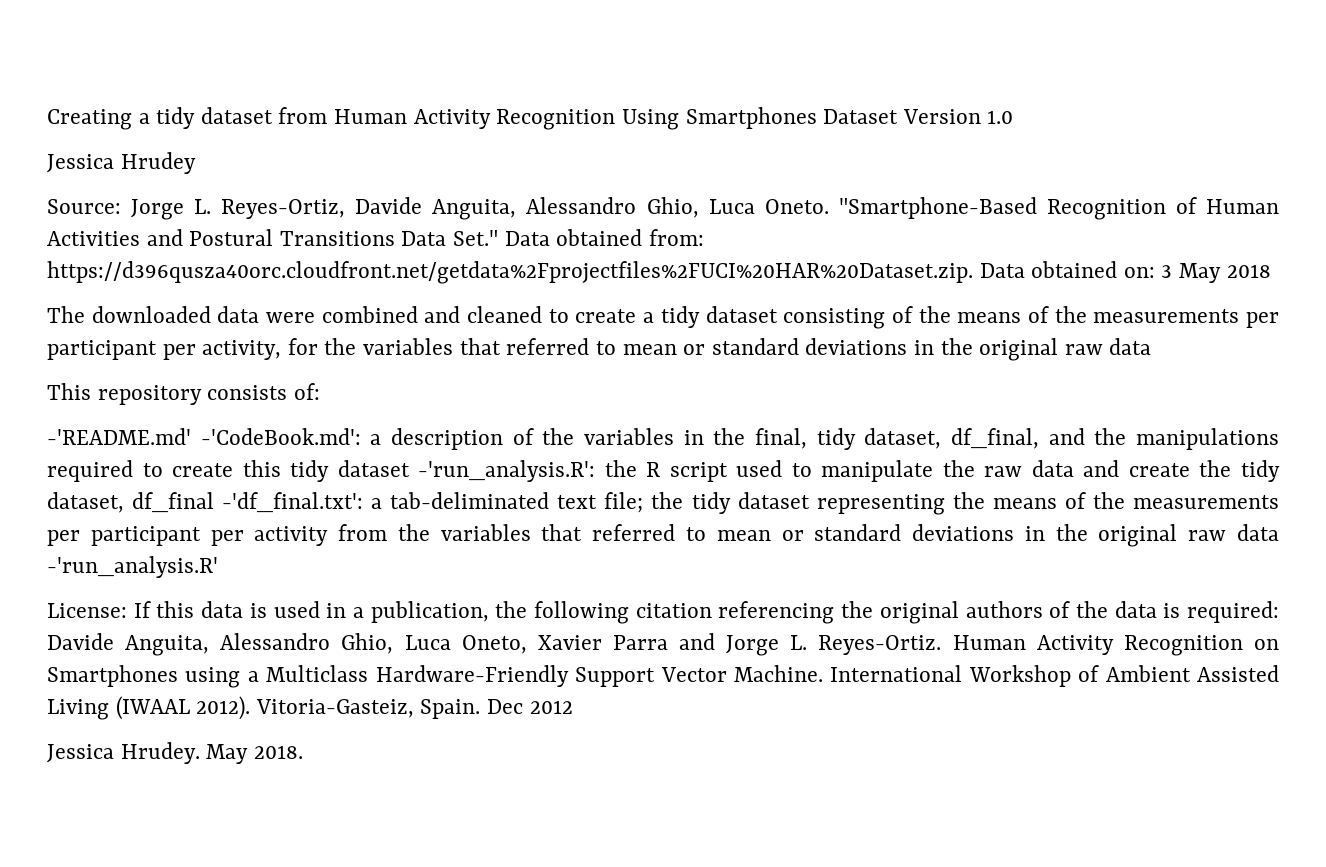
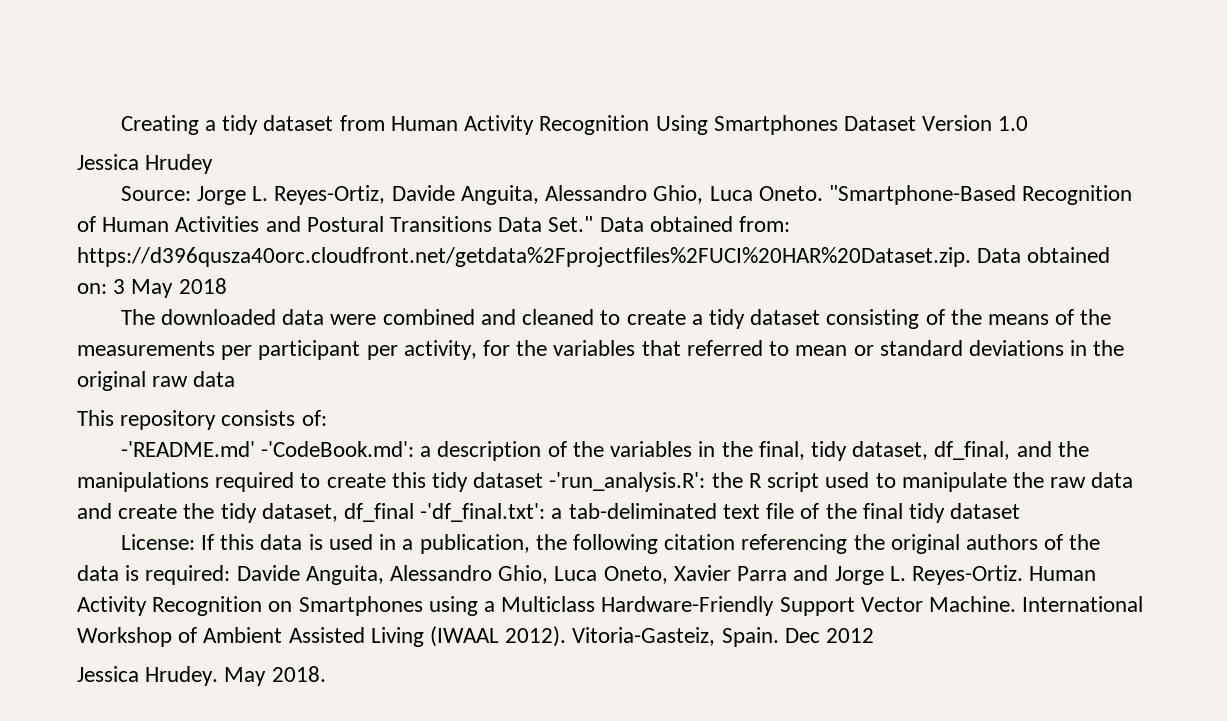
[604,492,1279,515] [47,524,1280,547] [47,556,218,578] file; the tidy dataset representing the means of the measurements per participant per activity from the variables that referred to mean or standard deviations in the original raw data -'run_analysis.R' -> [766,503,1021,523] file of the final tidy dataset

